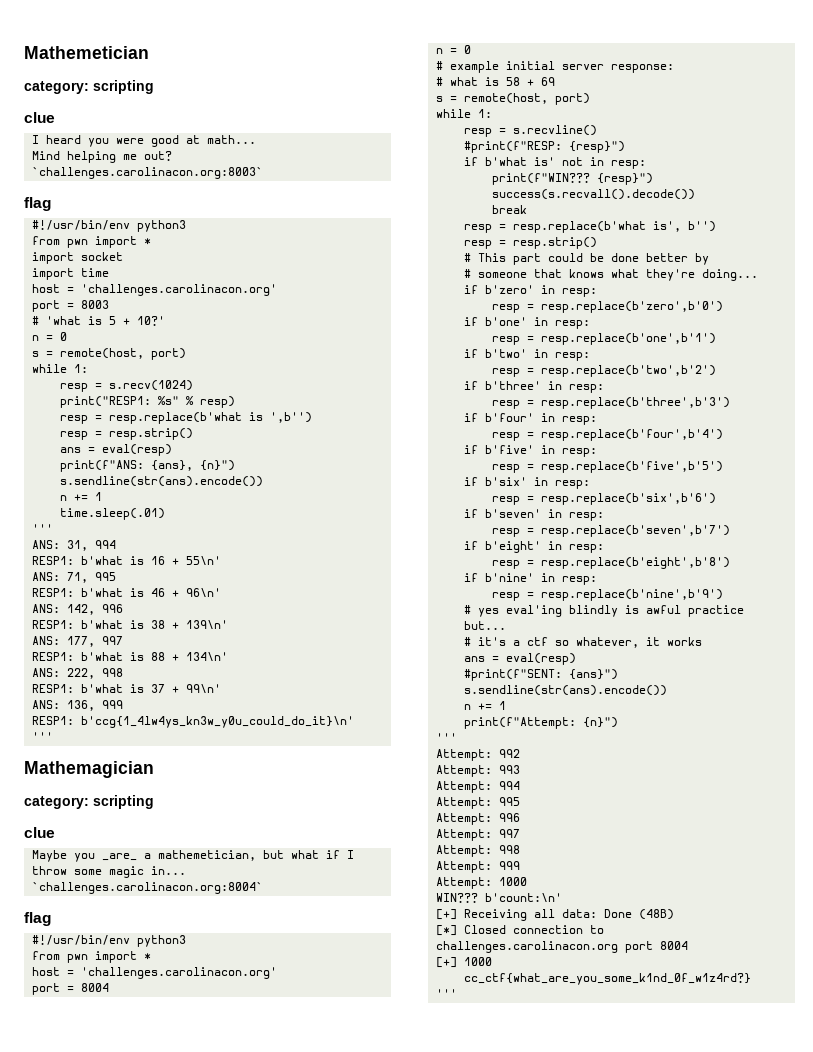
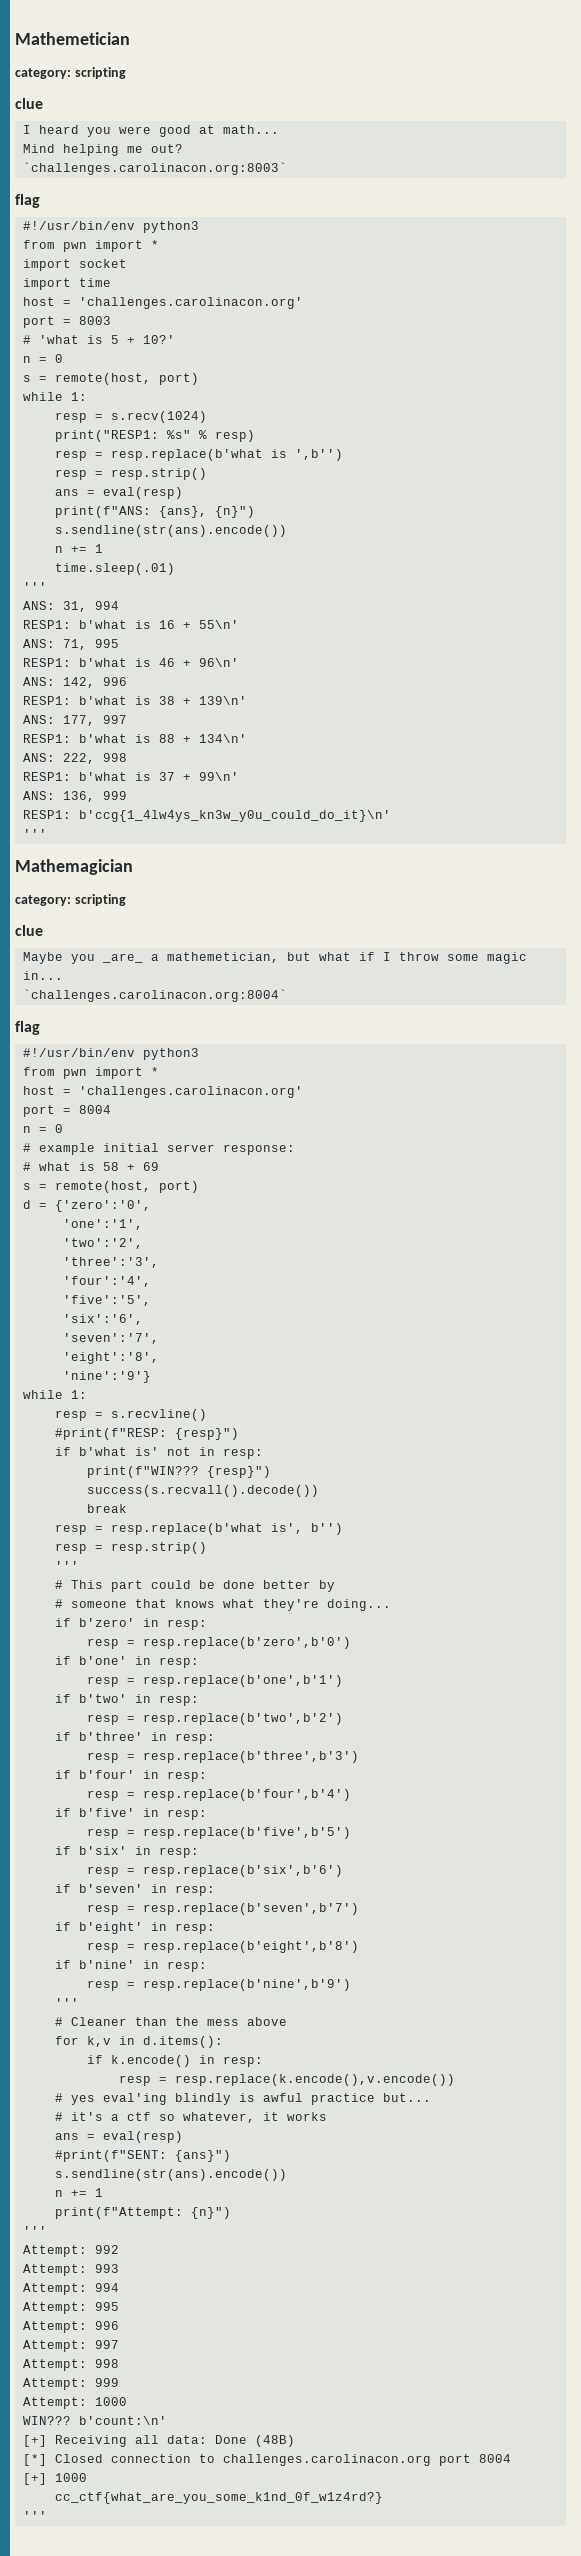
(590, 99) none -> [22,1200,151,1212] [62,1219,143,1230] [62,1238,143,1249] [62,1257,159,1268] [62,1276,151,1287] [62,1295,151,1306] [62,1314,143,1325] [62,1333,159,1344] [62,1352,159,1364] [62,1371,151,1383] // d = {'zero':'0', // 'one':'1', // 'two':'2', // 'three':'3', // 'four':'4', // 'five':'5', // 'six':'6', // 'seven':'7', // 'eight':'8', // 'nine':'9'}
(597, 243) none -> [54,1561,79,1570] // '''
(723, 595) none -> [54,1998,79,2007] [54,2017,287,2026] [54,2036,223,2048] [86,2055,263,2067] [118,2074,455,2086] // ''' // # Cleaner than the mess above // for k,v in d.items(): // if k.encode() in resp: // resp = resp.replace(k.encode(),v.encode())

